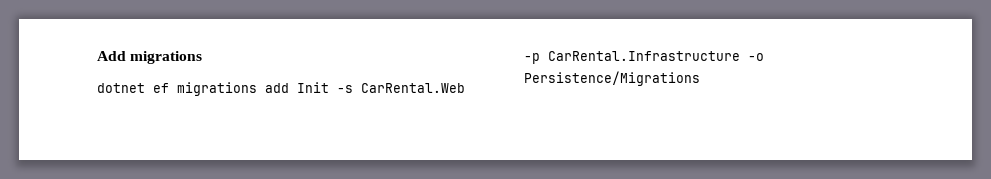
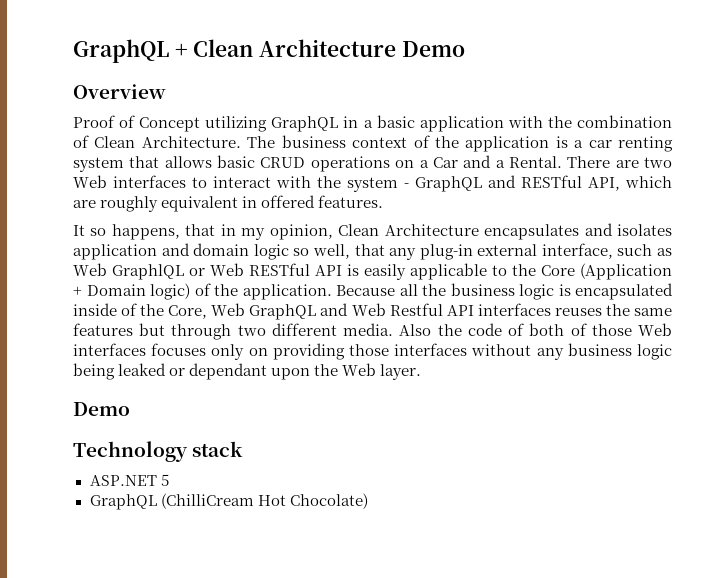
[97,51,203,64] [97,82,465,96] [524,51,764,64] [524,71,700,86] Add migrations // dotnet ef migrations add Init -s CarRental.Web -p CarRental.Infrastructure -o Persistence/Migrations -> [73,39,465,63] [73,84,166,99] [73,115,673,132] [73,135,673,152] [73,155,673,172] [73,175,672,192] [73,195,384,212] [73,223,672,240] [73,243,672,260] [73,263,672,280] [73,283,673,300] [73,303,673,320] [73,323,672,340] [73,343,672,360] [73,363,422,380] [73,402,130,416] [73,441,244,462] [89,474,169,486] [89,493,368,510] GraphQL + Clean Architecture Demo // Overview // Proof of Concept utilizing GraphQL in a basic application with the combination of Clean Architecture. The business context of the application is a car renting system that allows basic CRUD operations on a Car and a Rental. There are two Web interfaces to interact with the system - GraphQL and RESTful API, which are roughly equivalent in offered features. // It so happens, that in my opinion, Clean Architecture encapsulates and isolates application and domain logic so well, that any plug-in external interface, such as Web GraphlQL or Web RESTful API is easily applicable to the Core (Application + Domain logic) of the application. Because all the business logic is encapsulated inside of the Core, Web GraphQL and Web Restful API interfaces reuses the same features but through two different media. Also the code of both of those Web interfaces focuses only on providing those interfaces without any business logic being leaked or dependant upon the Web layer. // Demo // Technology stack // ASP.NET 5 // GraphQL (ChilliCream Hot Chocolate)

